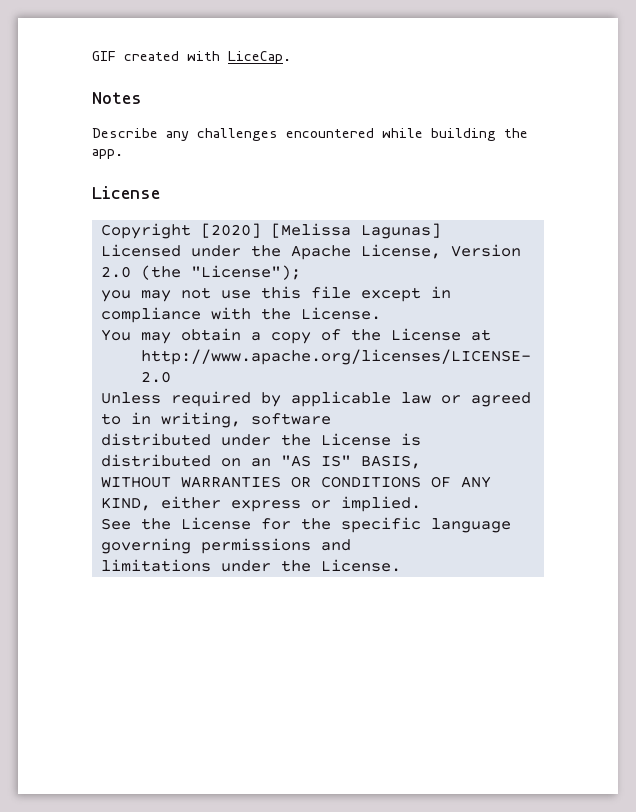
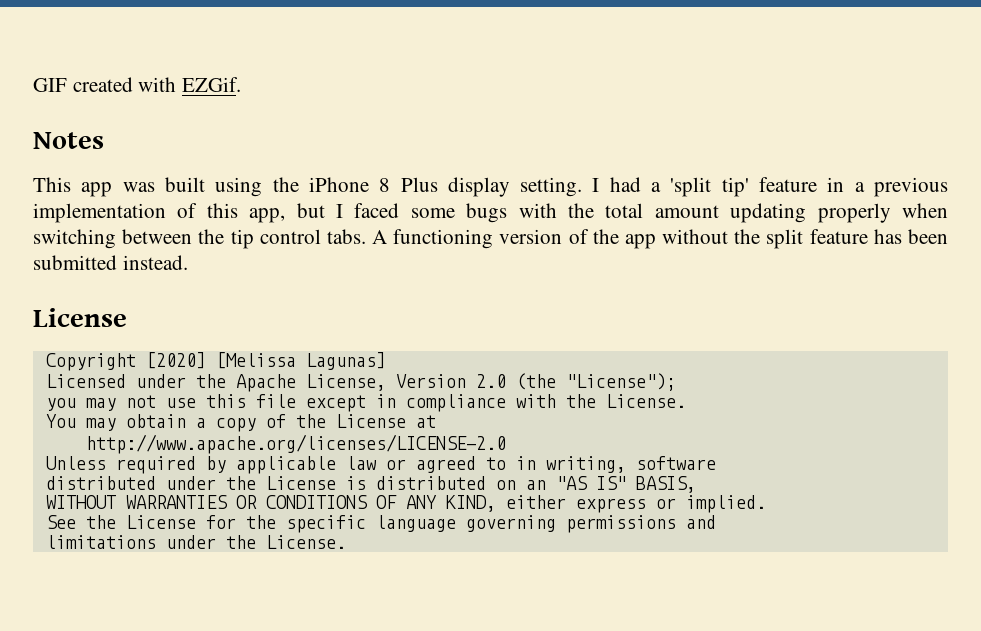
[228,51,291,64] LiceCap. -> [182,77,242,92] EZGif.
[92,128,528,141] [92,149,123,159] Describe any challenges encountered while building the app. -> [33,177,948,197] [33,203,948,223] [33,229,948,249] [33,255,188,270] This app was built using the iPhone 8 Plus display setting. I had a 'split tip' feature in a previous implementation of this app, but I faced some bugs with the total amount updating properly when switching between the tip control tabs. A functioning version of the app without the split feature has been submitted instead.

